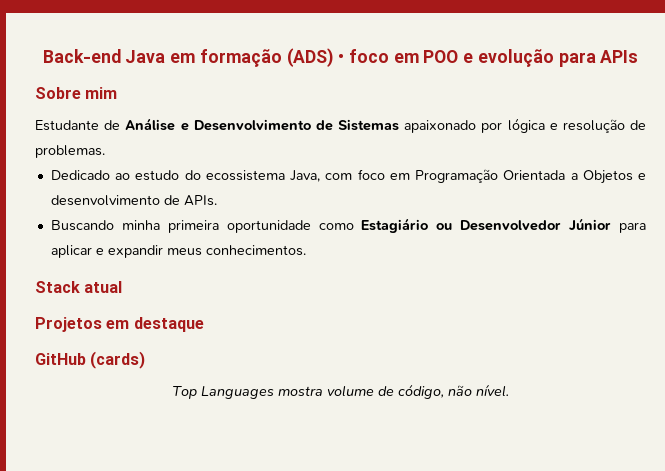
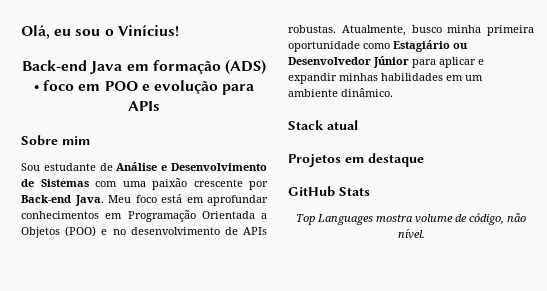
(42, 56) none -> [21,25,179,39] Olá, eu sou o Vinícius! //
[35,120,99,131] Estudante -> [21,163,96,171] Sou estudante
[404,118,646,133] [35,145,105,158] [50,169,385,182] apaixonado por lógica e resolução de problemas. // Dedicado ao estudo do ecossistema Java, com foco -> [95,178,268,190] [21,194,268,206] [21,211,99,219] com uma paixão crescente por Back-end Java. Meu foco está em aprofundar conhecimentos
[638,173,646,180] [50,195,217,206] [50,220,114,231] e desenvolvimento de APIs. // Buscando -> [65,226,267,237] [288,25,442,36] (POO) e no desenvolvimento de APIs robustas. Atualmente, busco
[166,245,306,256] meus conhecimentos. -> [339,73,483,81] [288,88,393,97] minhas habilidades em um ambiente dinâmico.
[90,351,146,369] (cards) -> [339,187,370,196] Stats

